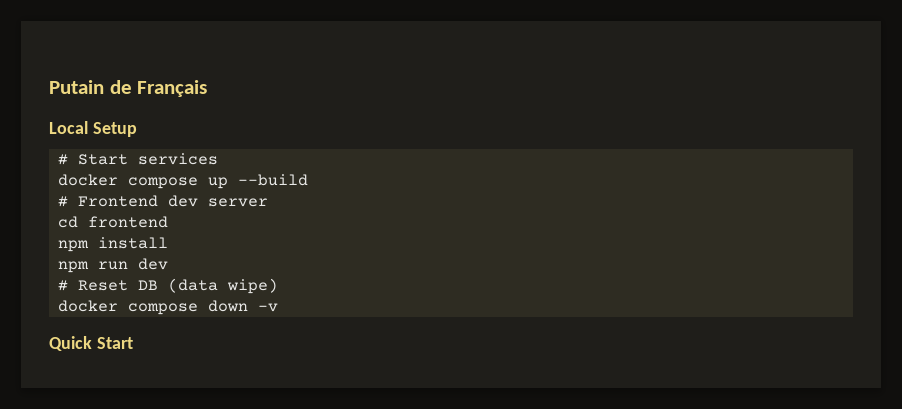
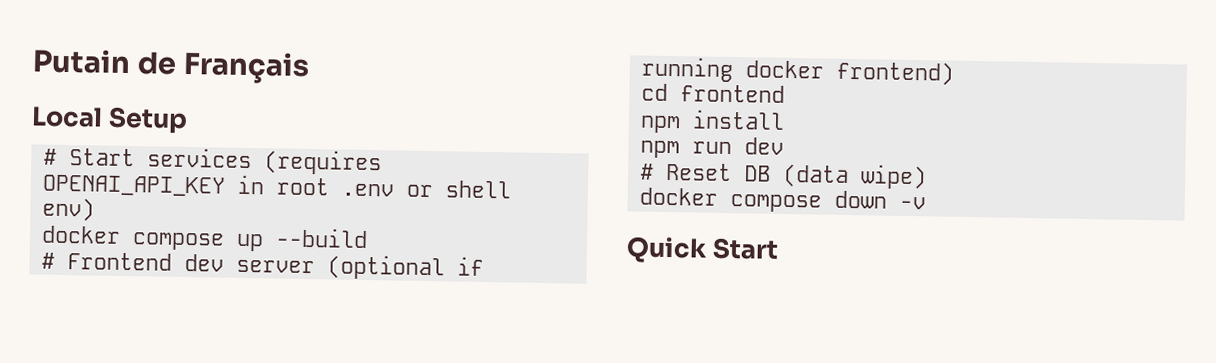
(218, 159) none -> [264,149,383,176] [42,174,512,199] [42,197,96,222] (requires OPENAI_API_KEY in root .env or shell env)
(268, 202) none -> [327,254,485,281] [641,56,956,86] (optional if running docker frontend)

